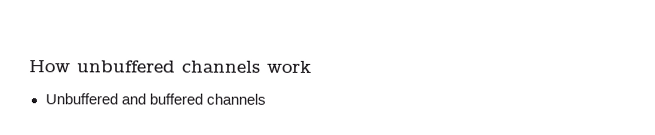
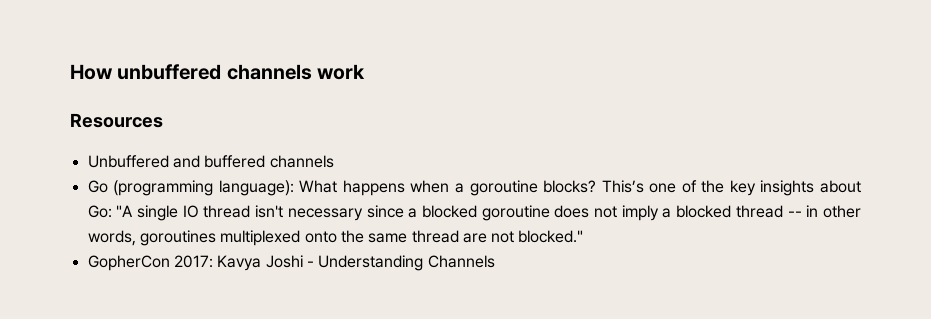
(312, 66) none -> [70,113,163,128] // Resources
(266, 99) none -> [87,180,861,196] [87,205,861,221] [87,230,584,246] [87,255,495,271] // Go (programming language): What happens when a goroutine blocks? This’s one of the key insights about Go: "A single IO thread isn't necessary since a blocked goroutine does not imply a blocked thread -- in other words, goroutines multiplexed onto the same thread are not blocked." // GopherCon 2017: Kavya Joshi - Understanding Channels

